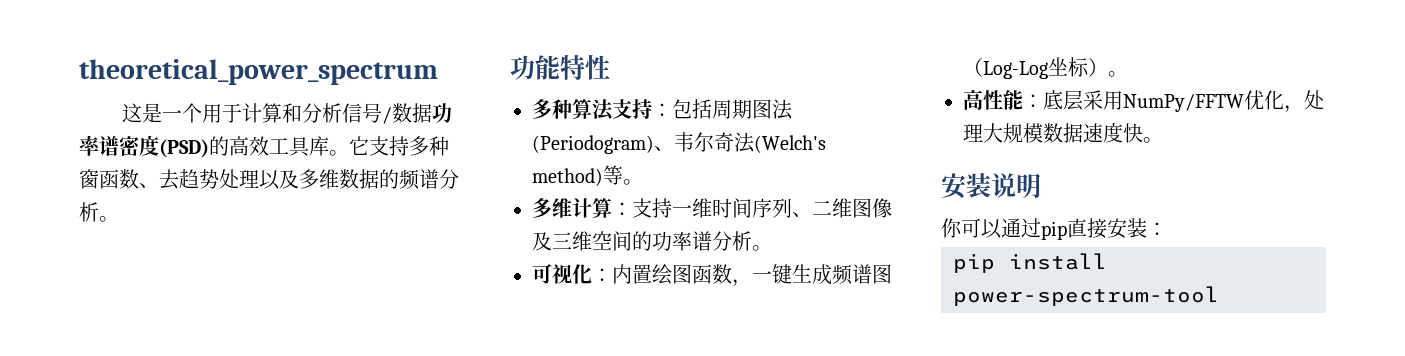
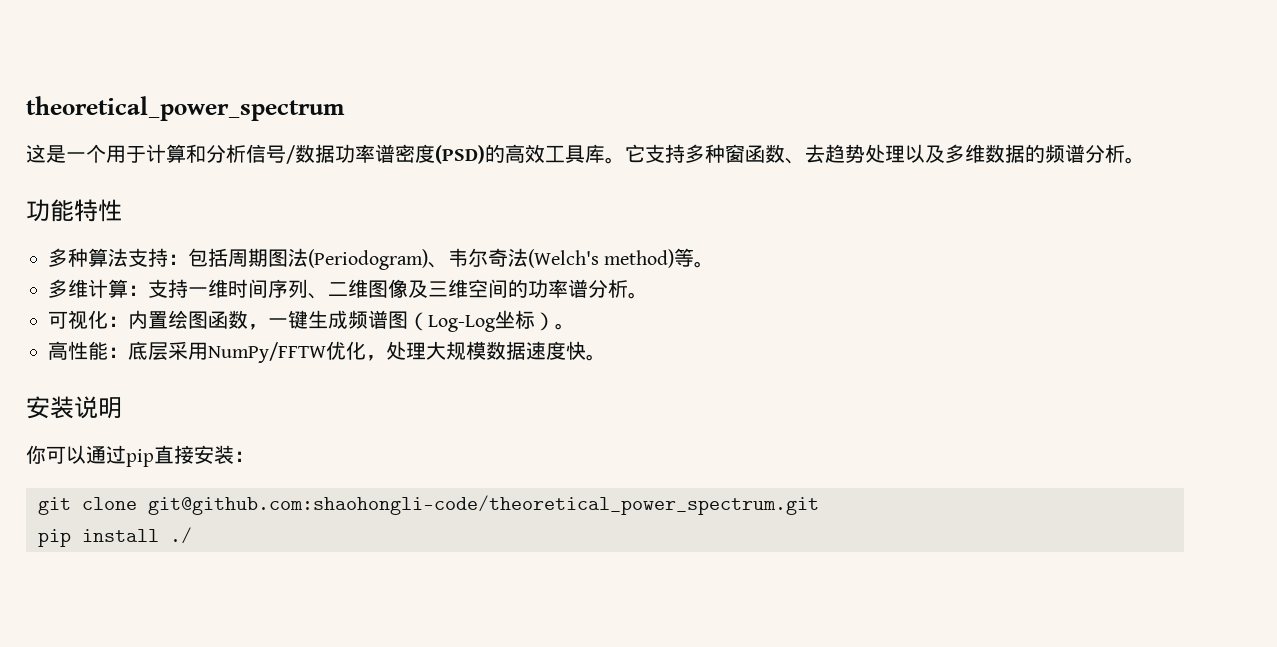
(1167, 229) none -> [38,495,819,515] // git clone git@github.com:shaohongli-code/theoretical_power_spectrum.git
[953,286,1219,306] power-spectrum-tool -> [170,527,192,544] ./

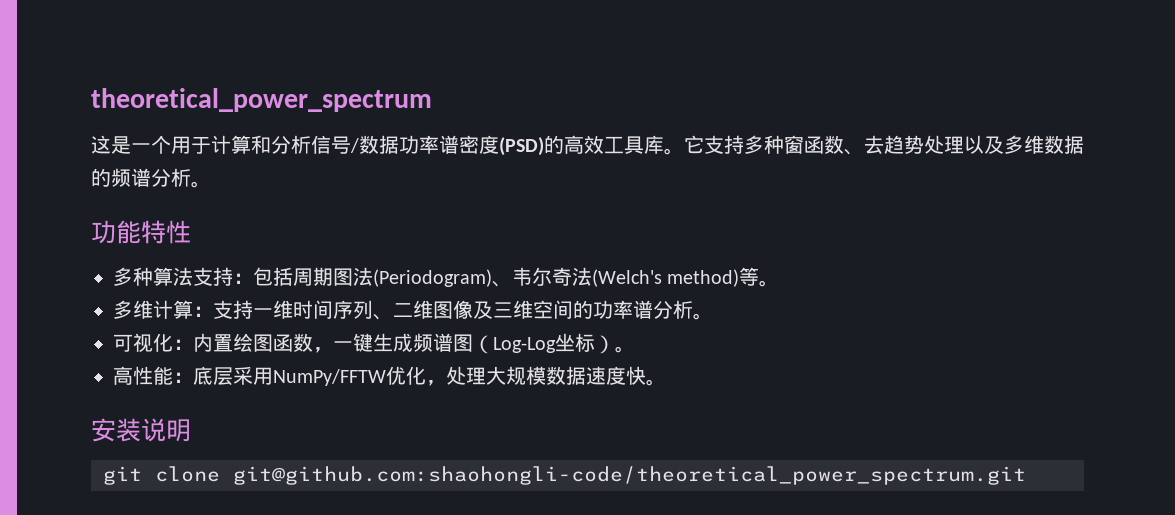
[26,445,254,467] // 你可以通过pip直接安装： -> (191, 430) none
[38,527,192,547] // pip install ./ -> (1026, 475) none

